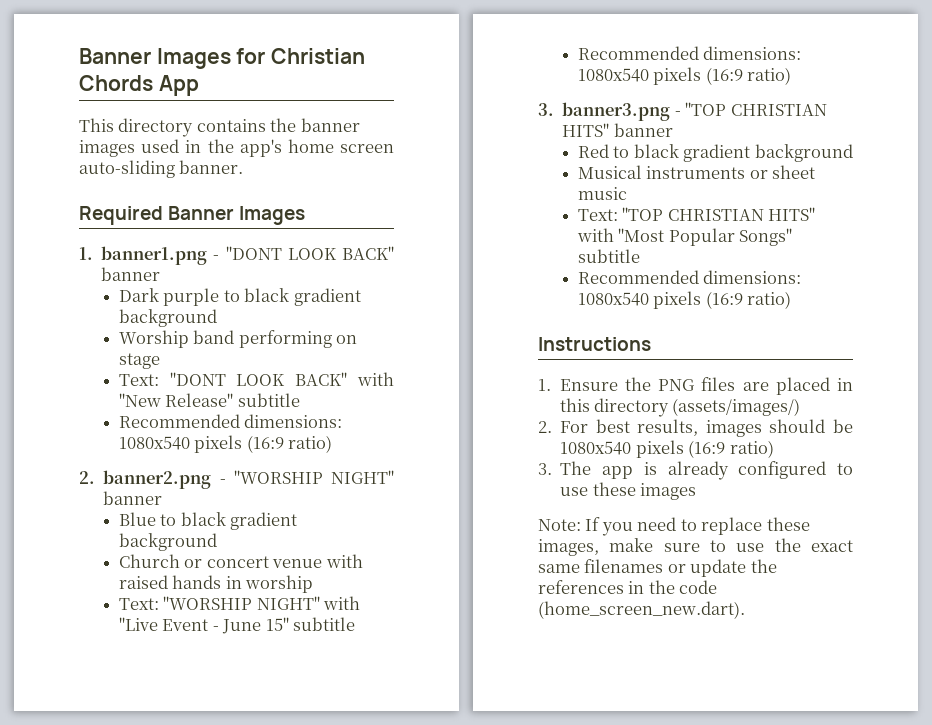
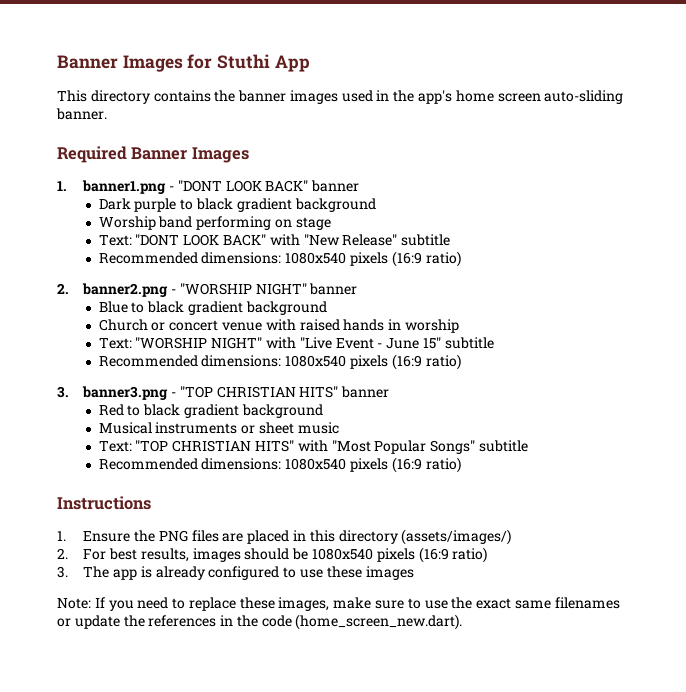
[271,48,366,64] [79,75,153,91] Christian Chords -> [217,54,271,69] Stuthi

